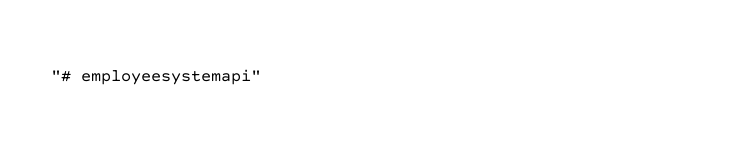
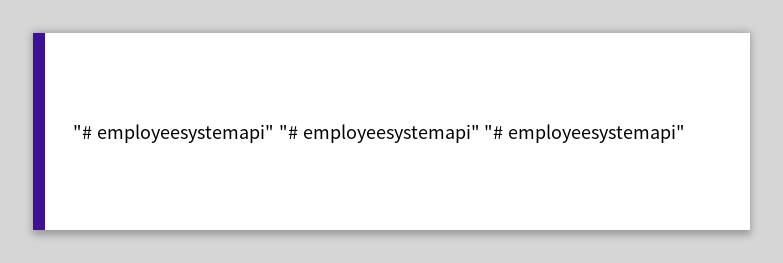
[51,69,261,85] "# employeesystemapi" -> [73,124,686,143] "# employeesystemapi" "# employeesystemapi" "# employeesystemapi"

